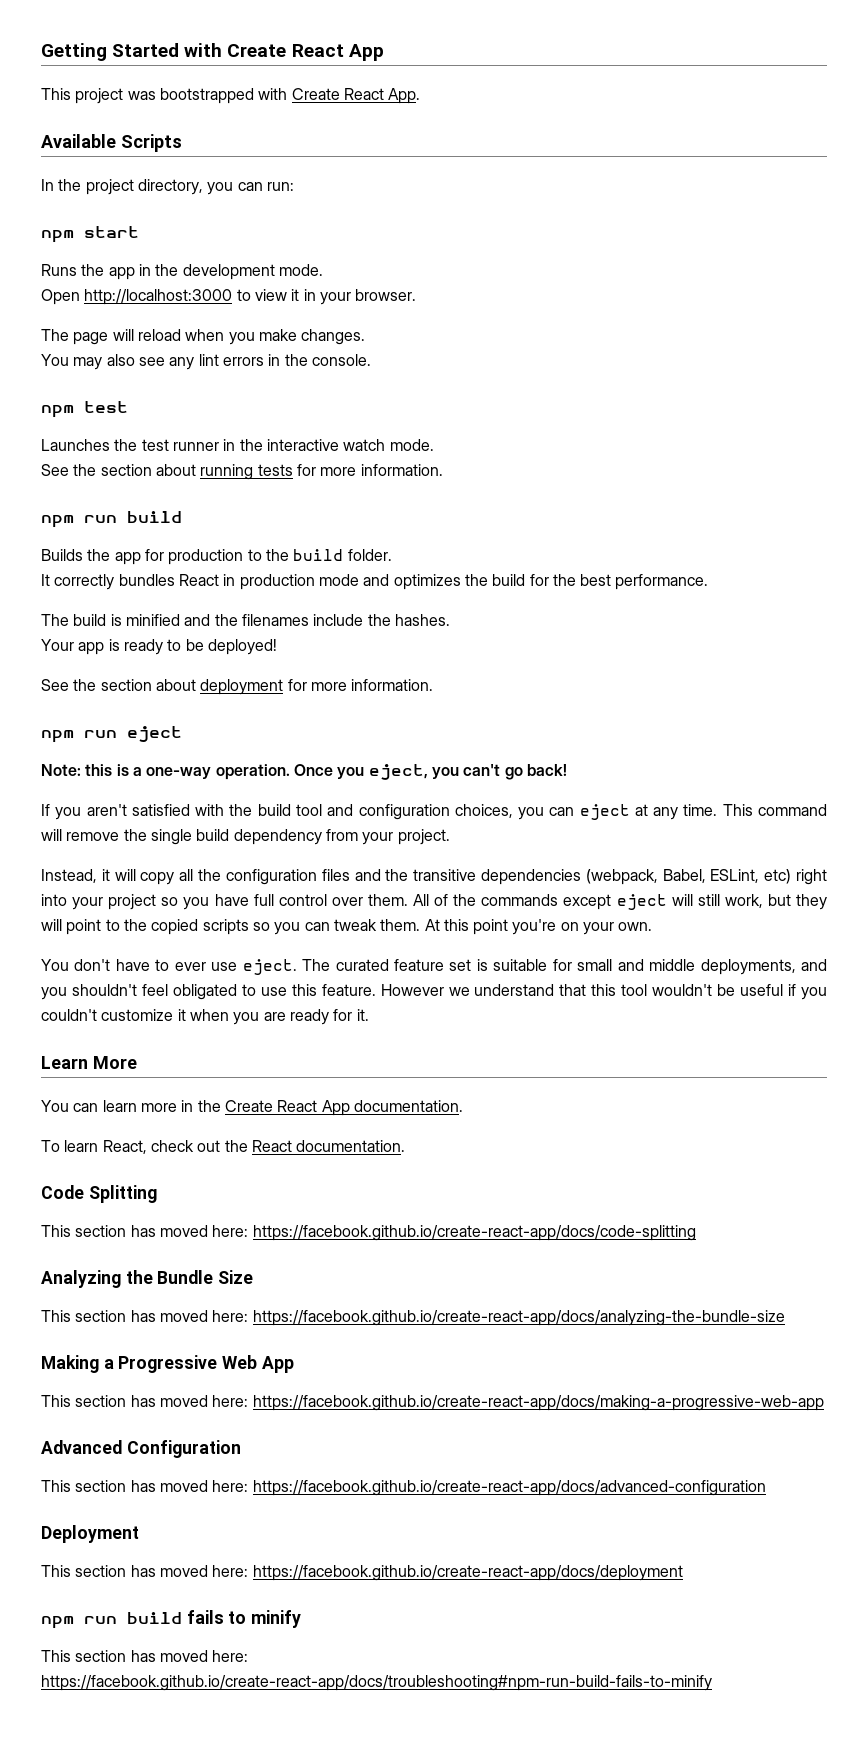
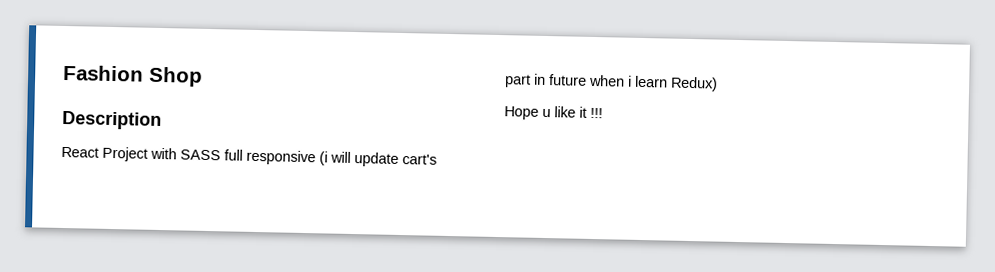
[41,43,384,61] [41,88,421,104] [41,134,182,152] [41,179,294,195] [41,226,139,243] [41,264,323,280] [41,289,417,305] [41,329,366,345] [41,354,371,370] [41,401,128,418] [41,439,434,451] [41,464,443,480] [41,511,182,528] [41,549,392,565] [41,574,709,590] [41,614,450,626] [41,639,277,655] [41,679,434,695] [41,726,182,743] [41,764,567,780] [41,804,828,820] [41,829,450,845] [41,869,827,885] [41,894,828,910] [41,919,653,935] [41,959,828,975] [41,984,828,1000] [41,1009,369,1025] [41,1056,137,1069] [41,1100,463,1116] [41,1140,406,1154] [41,1185,157,1203] [41,1225,696,1241] [41,1270,254,1288] [41,1310,785,1326] [41,1355,294,1373] [41,1395,824,1411] [41,1440,241,1458] [41,1480,766,1496] [41,1525,139,1543] [41,1565,683,1581] [41,1610,302,1629] [41,1650,249,1662] [41,1675,712,1691] Getting Started with Create React App // This project was bootstrapped with Create React App. // Available Scripts // In the project directory, you can run: // npm start // Runs the app in the development mode. // Open http://localhost:3000 to view it in your browser. // The page will reload when you make changes. // You may also see any lint errors in the console. // npm test // Launches the test runner in the interactive watch mode. // See the section about running tests for more information. // npm run build // Builds the app for production to the build folder. // It correctly bundles React in production mode and optimizes the build for the best performance. // The build is minified and the filenames include the hashes. // Your app is ready to be deployed! // See the section about deployment for more information. // npm run eject // Note: this is a one-way operation. Once you eject, you can't go back! // If you aren't satisfied with the build tool and configuration choices, you can eject at any time. This command will remove the single build dependency from your project. // Instead, it will copy all the configuration files and the transitive dependencies (webpack, Babel, ESLint, etc) right into your project so you have full control over them. All of the commands except eject will still work, but they will point to the copied scripts so you can tweak them. At this point you're on your own. // You don't have to ever use eject. The curated feature set is suitable for small and middle deployments, and you shouldn't feel obligated to use this feature. However we understand that this tool wouldn't be useful if you couldn't customize it when you are ready for it. // Learn More // You can learn more in the Create React App documentation. // To learn React, check out the React documentation. // Code Splitting // This section has moved here: https://facebook.github.io/create-react-app/docs/code-splitting // Analyzing the Bundle Size // This section has moved here: https://facebook.github.io/create-react-app/docs/analyzing-the-bundle-size // Making a Progressive Web App // This section has moved here: https://facebook.github.io/create-react-app/docs/making-a-progressive-web-app // Advanced Configuration // This section has moved here: https://facebook.github.io/create-react-app/docs/advanced-configuration // Deployment // This section has moved here: https://facebook.github.io/create-react-app/docs/deployment // npm run build fails to minify // This section has moved here: https://facebook.github.io/create-react-app/docs/troubleshooting#npm-run-build-fails-to-minify -> [63,64,203,87] [62,110,162,131] [61,146,437,167] [505,73,718,92] [504,106,603,120] Fashion Shop // Description // React Project with SASS full responsive (i will update cart's part in future when i learn Redux) // Hope u like it !!!

